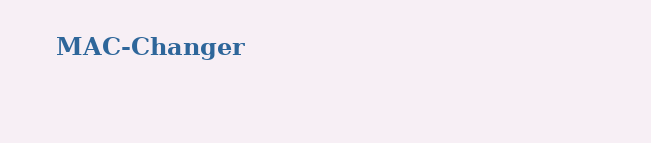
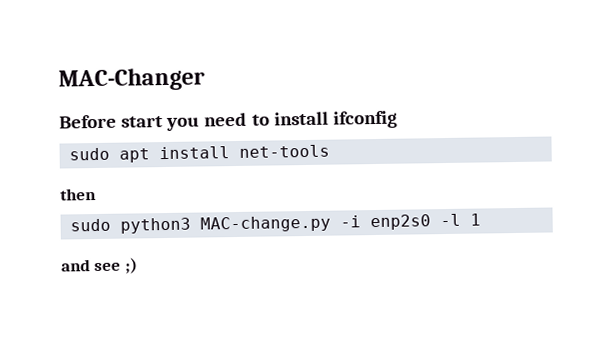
(245, 48) none -> [59,110,398,131] [68,144,330,163] [60,188,96,201] [69,213,481,234] [61,257,138,274] // Before start you need to install ifconfig // sudo apt install net-tools // then // sudo python3 MAC-change.py -i enp2s0 -l 1 // and see ;)

